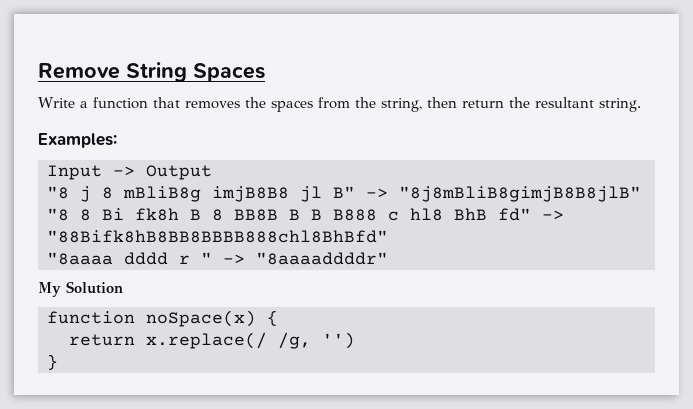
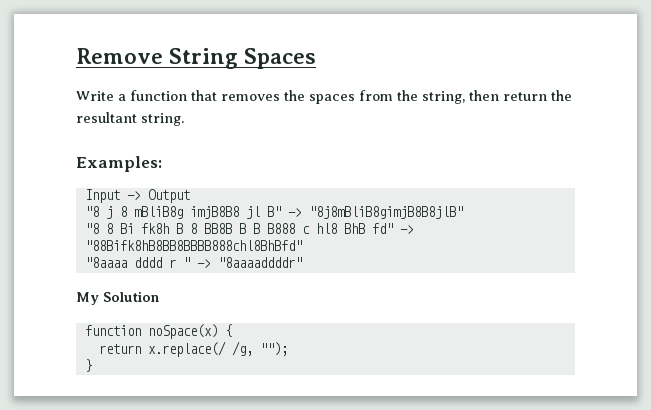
[322,332,355,349] '') -> [259,342,288,356] "");

